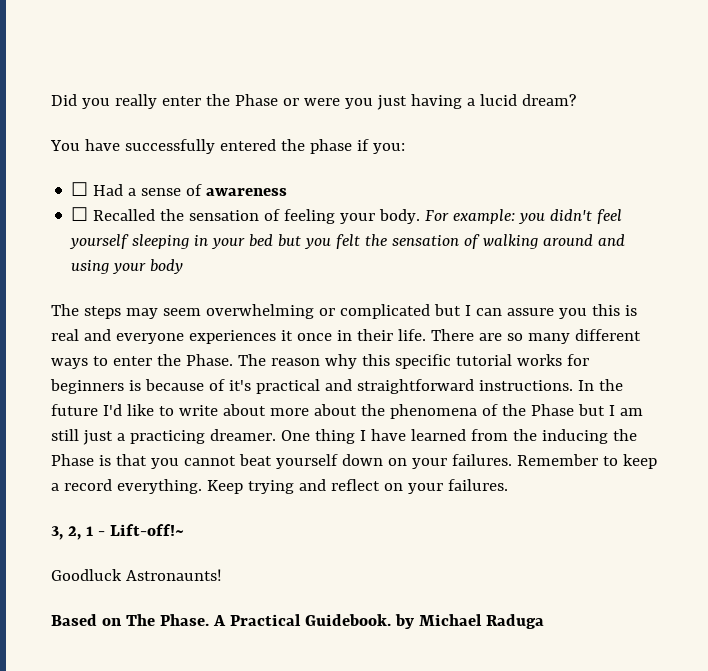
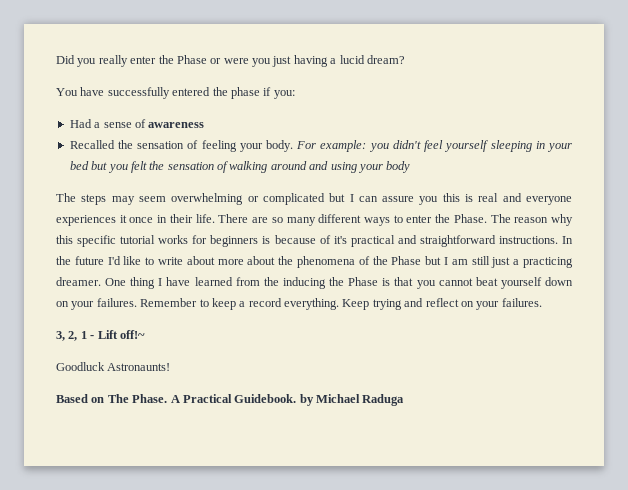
[71,182,89,196] ☐ -> (295, 94) none
[71,207,89,221] ☐ -> (205, 125) none
[109,524,184,536] Lift-off!~ -> [97,330,145,339] Lift off!~

